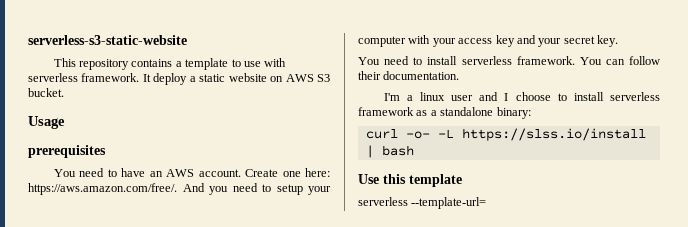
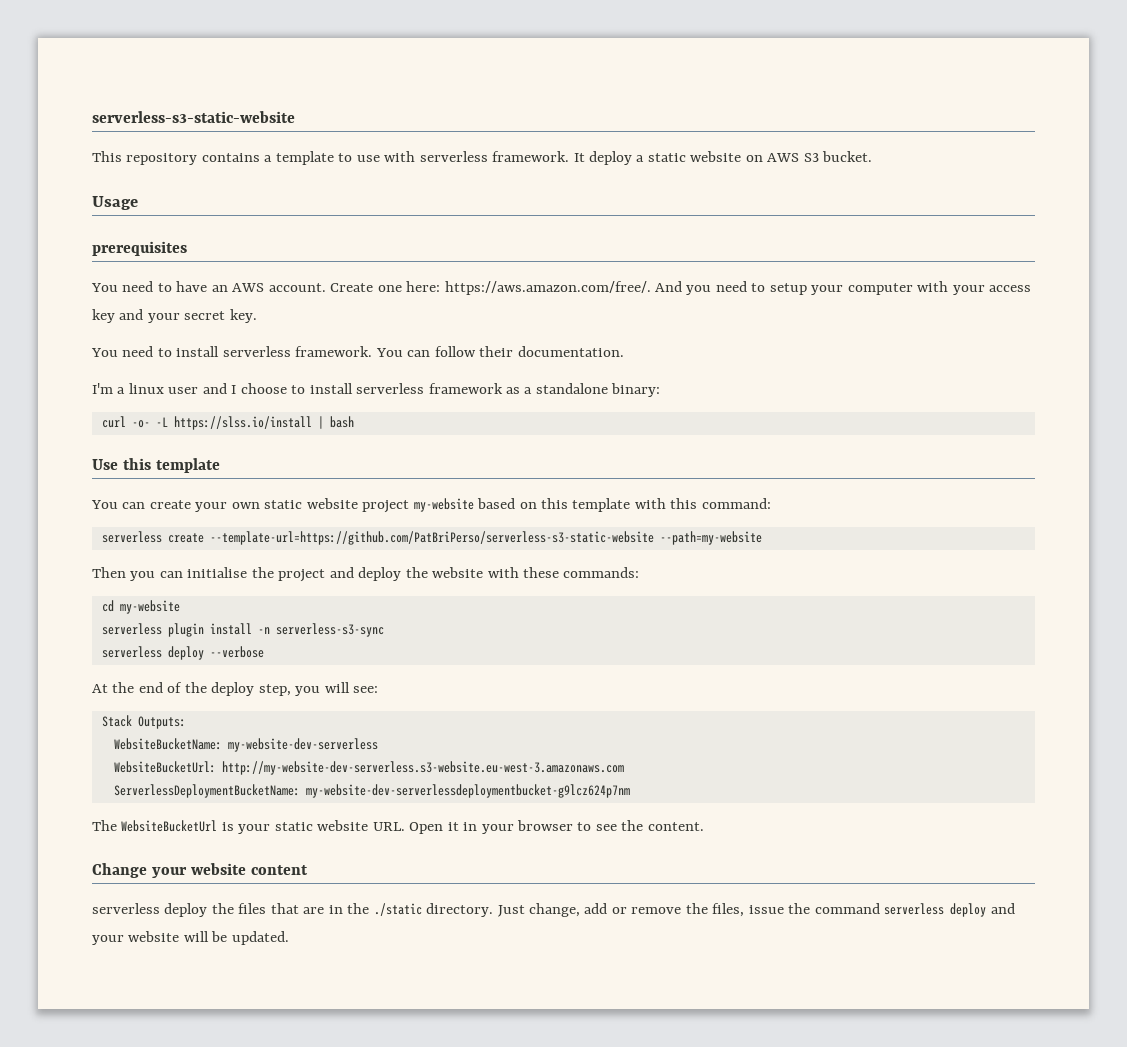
[358,197,487,209] serverless --template-url= -> [91,498,771,513] [101,531,762,545] [92,567,640,582] [101,600,180,614] [101,623,384,637] [101,646,264,660] [92,682,379,696] [101,715,186,729] [113,738,378,752] [113,761,624,775] [113,784,630,798] [92,820,704,834] [92,863,308,878] [92,903,1015,917] [92,931,289,945] You can create your own static website project my-website based on this template with this command: // serverless create --template-url=https://github.com/PatBriPerso/serverless-s3-static-website --path=my-website // Then you can initialise the project and deploy the website with these commands: // cd my-website // serverless plugin install -n serverless-s3-sync // serverless deploy --verbose // At the end of the deploy step, you will see: // Stack Outputs: // WebsiteBucketName: my-website-dev-serverless // WebsiteBucketUrl: http://my-website-dev-serverless.s3-website.eu-west-3.amazonaws.com // ServerlessDeploymentBucketName: my-website-dev-serverlessdeploymentbucket-g9lcz624p7nm // The WebsiteBucketUrl is your static website URL. Open it in your browser to see the content. // Change your website content // serverless deploy the files that are in the ./static directory. Just change, add or remove the files, issue the command serverless deploy and your website will be updated.

